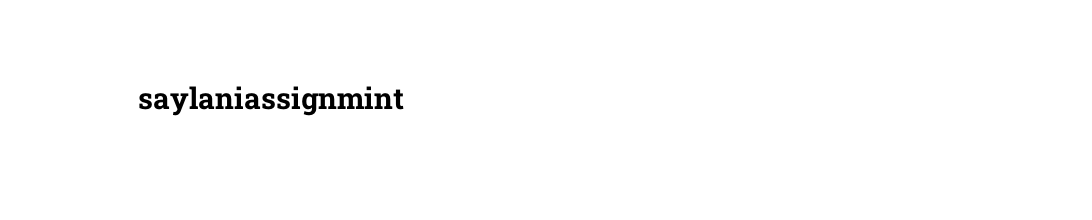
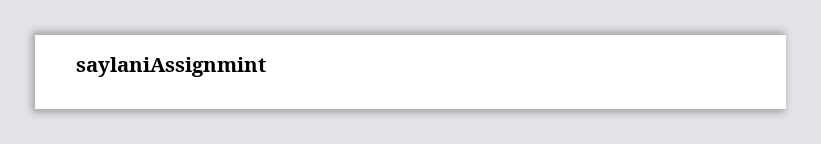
[138,86,404,116] saylaniassignmint -> [76,57,266,77] saylaniAssignmint

